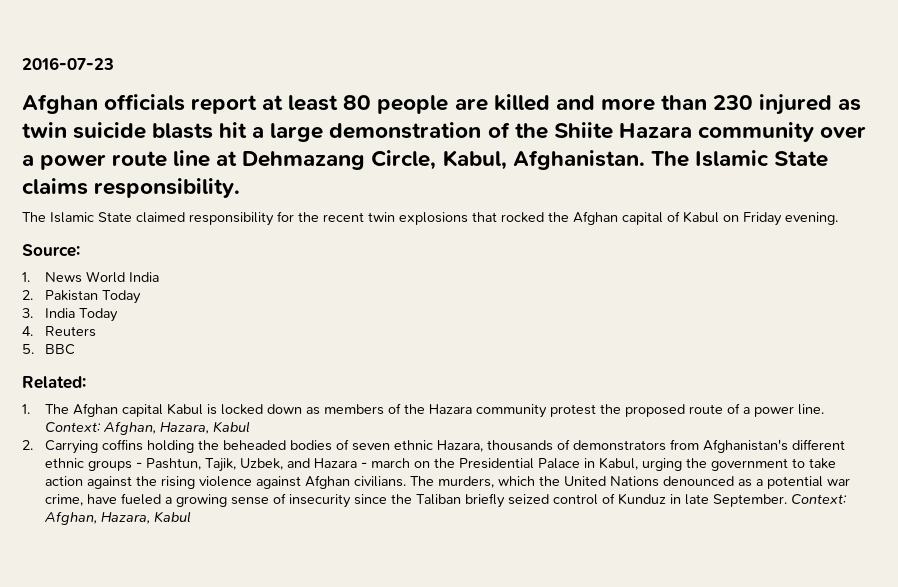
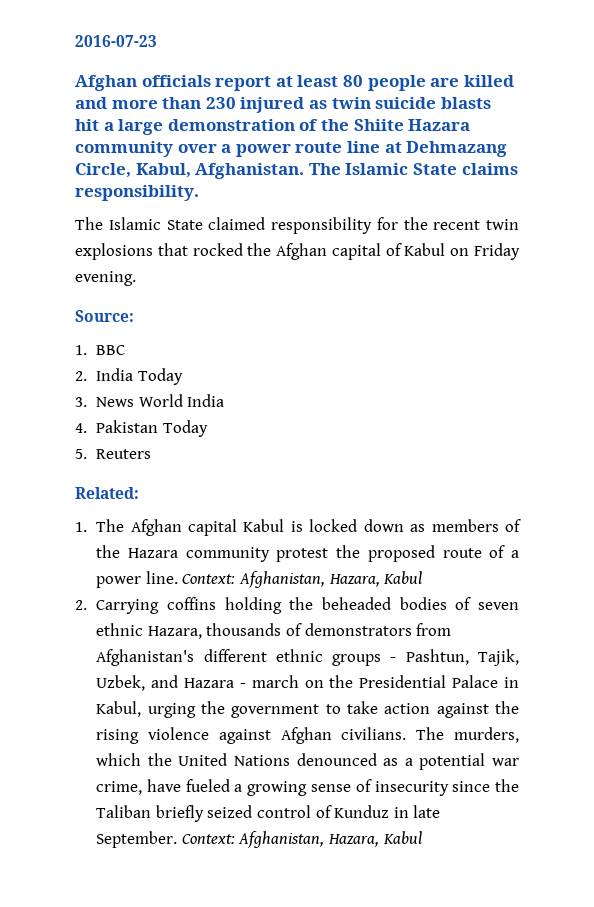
(30, 277) none -> [96,345,126,355] [75,368,183,385] [75,397,87,407] BBC // 2. India Today // 3.
[22,290,33,300] 2. -> [75,423,87,433] 4.
[22,308,119,322] [22,326,33,336] 3. India Today // 4. -> [75,449,87,459] 5.
[22,344,76,355] // 5. BBC -> (152, 454) none
[103,421,157,435] Afghan, -> [238,571,325,588] Afghanistan,
[44,511,98,525] Afghan, -> [238,831,325,848] Afghanistan,

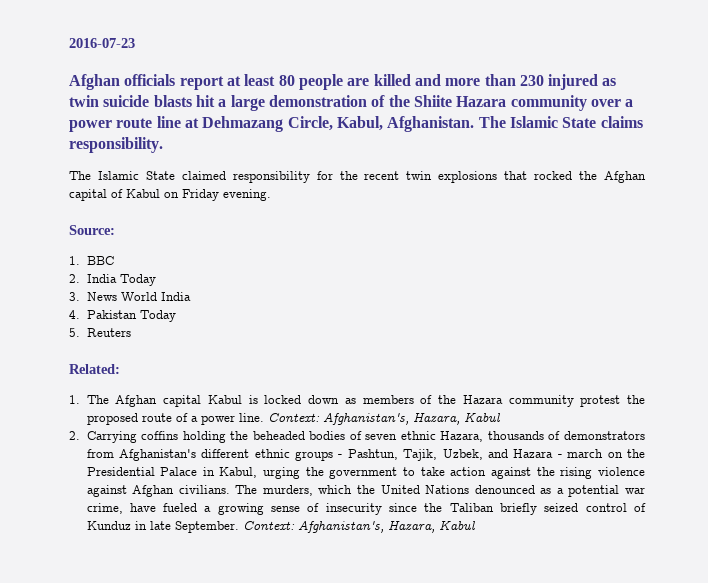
[238,571,325,588] Afghanistan, -> [322,413,409,425] Afghanistan's,
[238,831,325,848] Afghanistan, -> [297,521,384,533] Afghanistan's,

